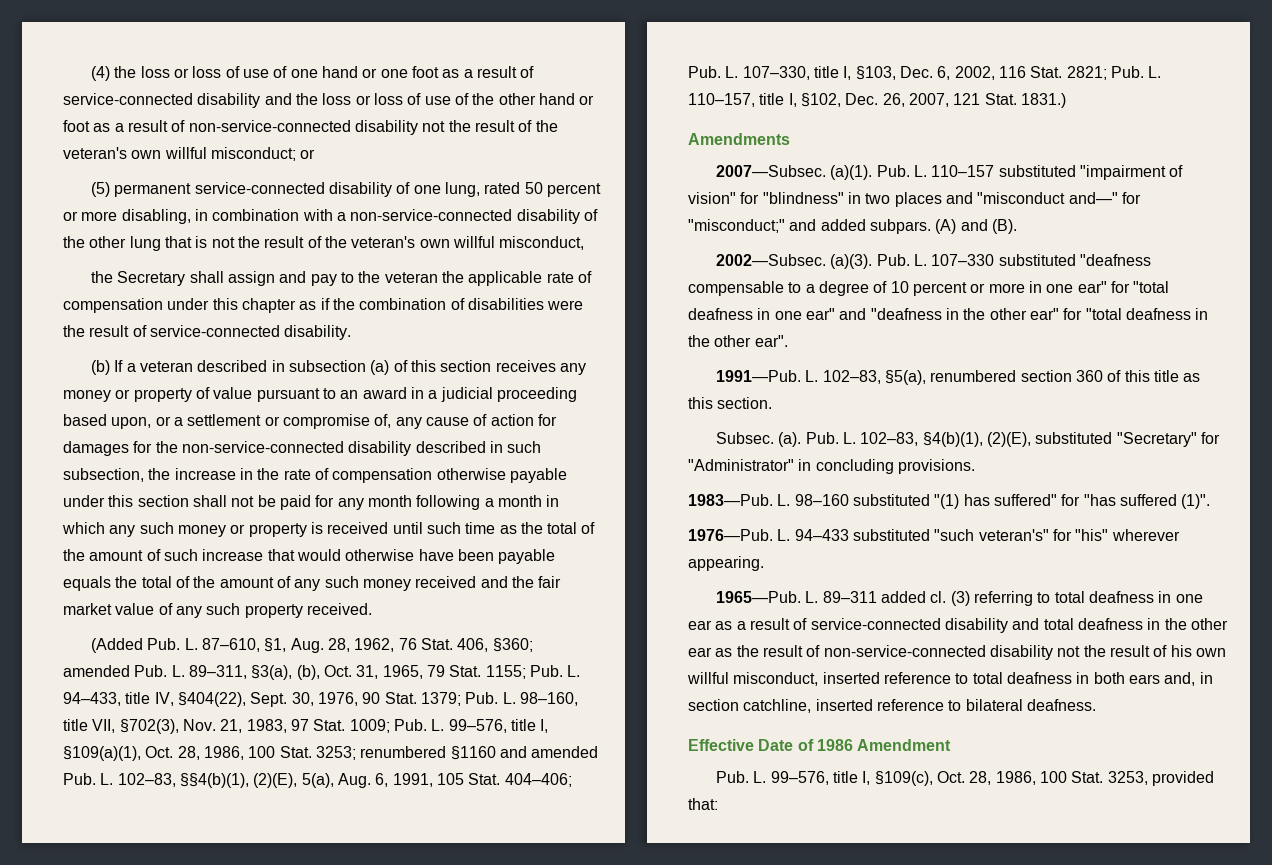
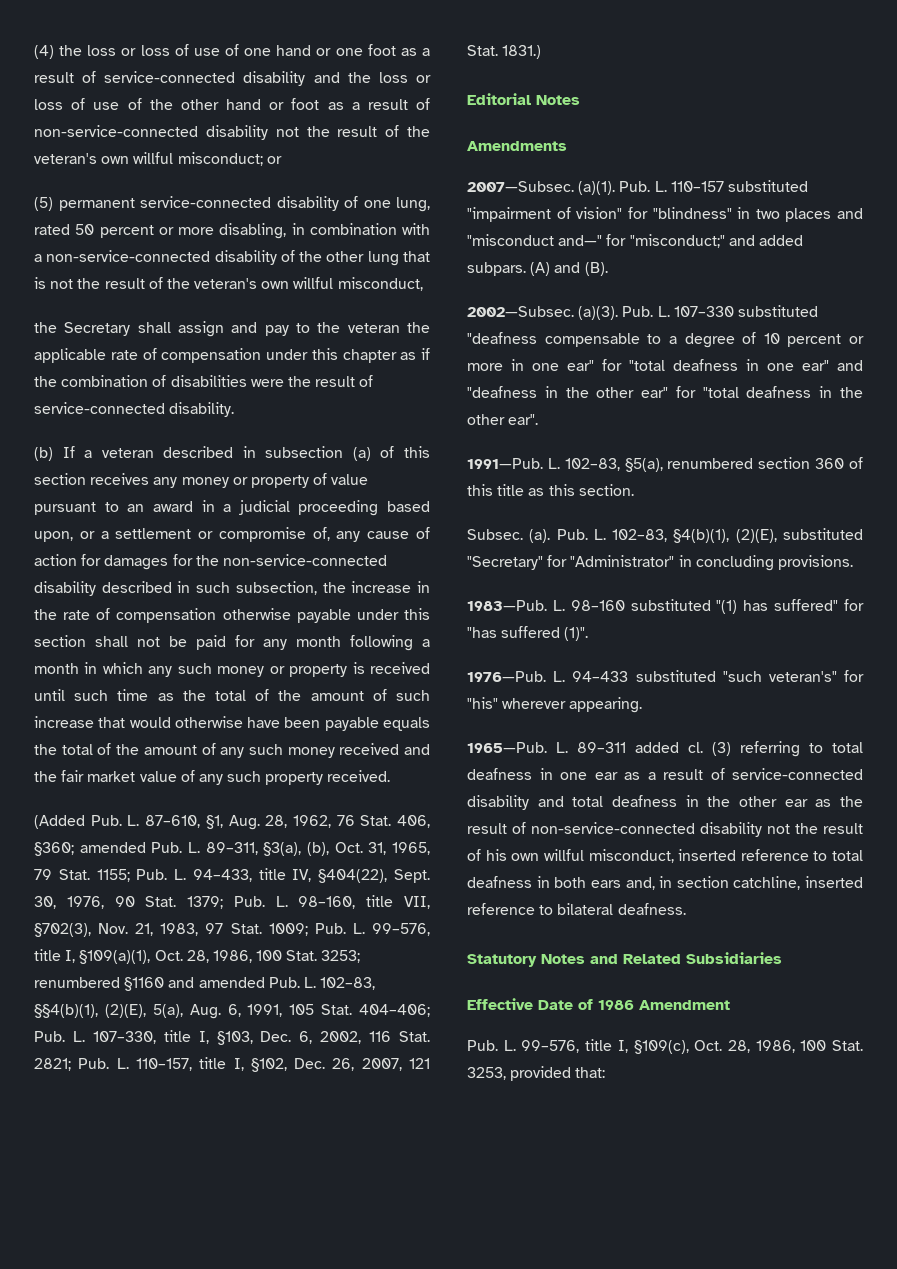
(1066, 100) none -> [467,93,580,105] // Editorial Notes
(1096, 705) none -> [467,952,782,967] // Statutory Notes and Related Subsidiaries

